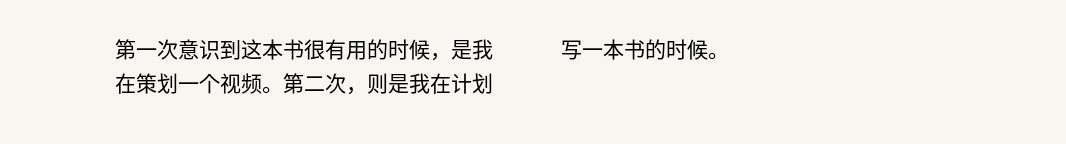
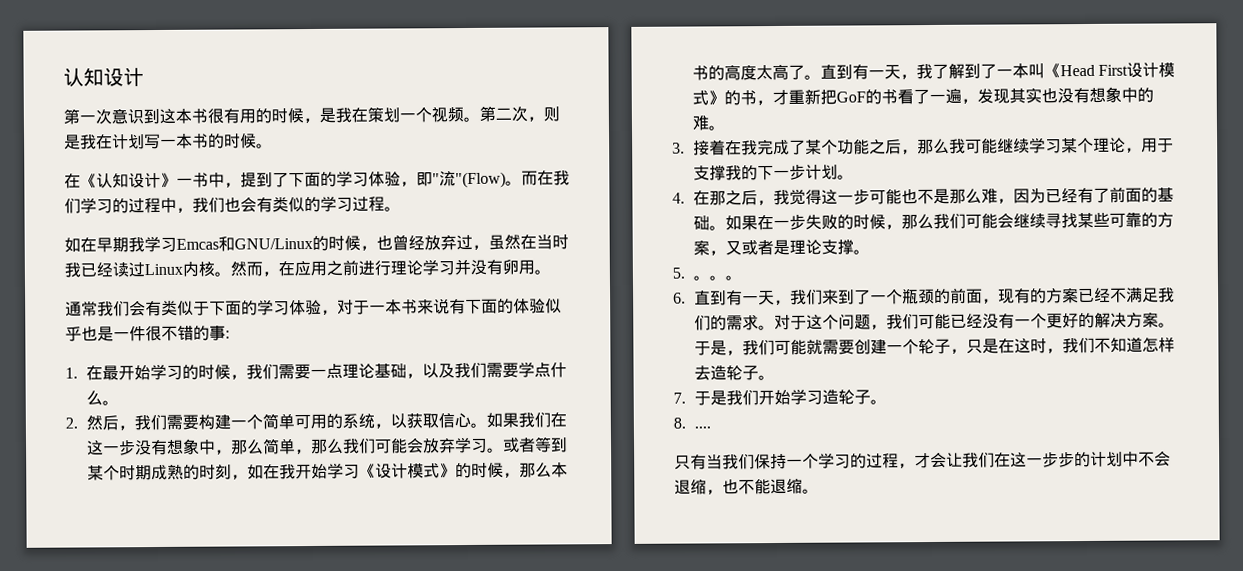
(115, 49) none -> [63,67,144,87] 认知设计 //
(729, 56) none -> [64,170,570,189] [64,195,401,214] [64,234,569,253] [64,258,551,278] [65,298,562,317] [65,325,230,342] [65,361,567,381] [85,390,119,406] [65,412,567,431] [85,436,568,456] [86,461,568,481] [691,62,1176,81] [691,86,1154,106] [691,115,726,131] [672,137,1174,156] [692,164,854,181] [672,186,1174,206] [692,212,1174,231] [692,239,870,256] [672,267,742,281] [673,287,1175,306] [693,312,1175,331] [693,337,1175,356] [693,365,775,381] [673,388,887,406] [673,417,711,429] [674,450,1171,470] [674,478,819,495] // 在《认知设计》一书中，提到了下面的学习体验，即"流"(Flow)。而在我们学习的过程中，我们也会有类似的学习过程。 // 如在早期我学习Emcas和GNU/Linux的时候，也曾经放弃过，虽然在当时我已经读过Linux内核。然而，在应用之前进行理论学习并没有卵用。 // 通常我们会有类似于下面的学习体验，对于一本书来说有下面的体验似乎也是一件很不错的事: // 1.在最开始学习的时候，我们需要一点理论基础，以及我们需要学点什么。 // 2.然后，我们需要构建一个简单可用的系统，以获取信心。如果我们在这一步没有想象中，那么简单，那么我们可能会放弃学习。或者等到某个时期成熟的时刻，如在我开始学习《设计模式》的时候，那么本书的高度太高了。直到有一天，我了解到了一本叫《Head First设计模式》的书，才重新把GoF的书看了一遍，发现其实也没有想象中的难。 // 3.接着在我完成了某个功能之后，那么我可能继续学习某个理论，用于支撑我的下一步计划。 // 4.在那之后，我觉得这一步可能也不是那么难，因为已经有了前面的基础。如果在一步失败的时候，那么我们可能会继续寻找某些可靠的方案，又或者是理论支撑。 // 5.。。。 // 6.直到有一天，我们来到了一个瓶颈的前面，现有的方案已经不满足我们的需求。对于这个问题，我们可能已经没有一个更好的解决方案。于是，我们可能就需要创建一个轮子，只是在这时，我们不知道怎样去造轮子。 // 7.于是我们开始学习造轮子。 // 8. .... // 只有当我们保持一个学习的过程，才会让我们在这一步步的计划中不会退缩，也不能退缩。

